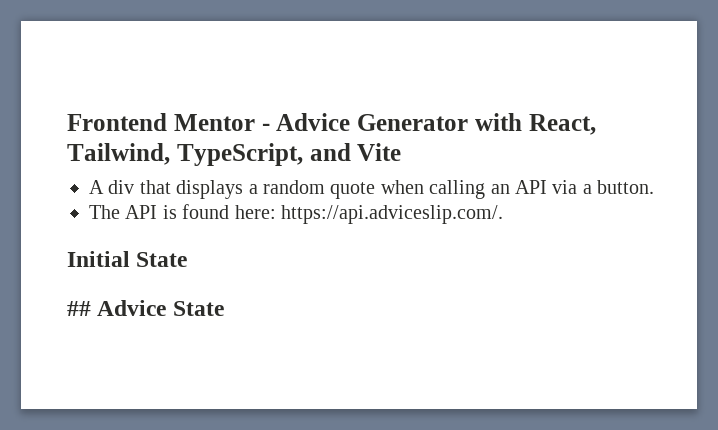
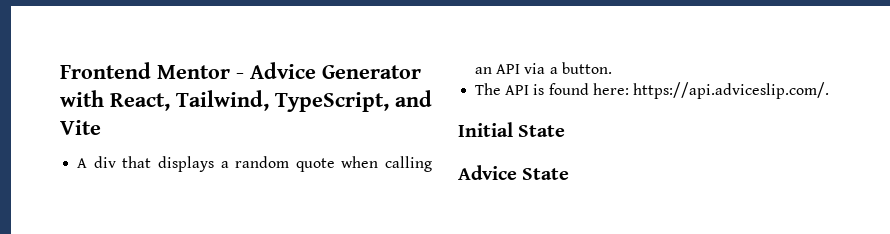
[67,301,91,316] ## -> (566, 131) none

